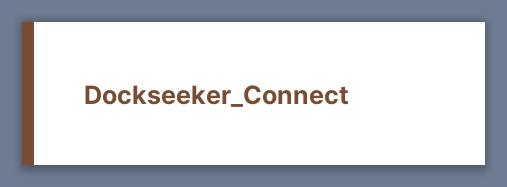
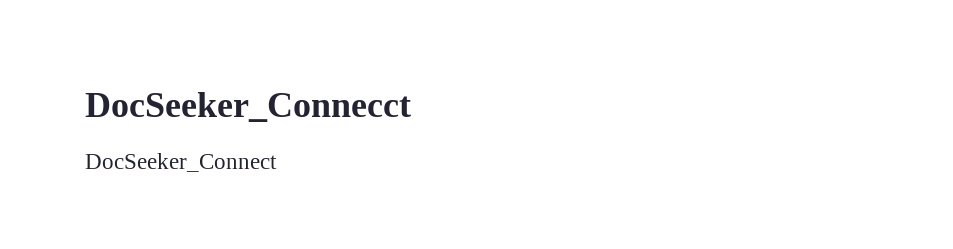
[84,85,349,107] Dockseeker_Connect -> [85,92,411,122] [85,153,277,172] DocSeeker_Connecct // DocSeeker_Connect

